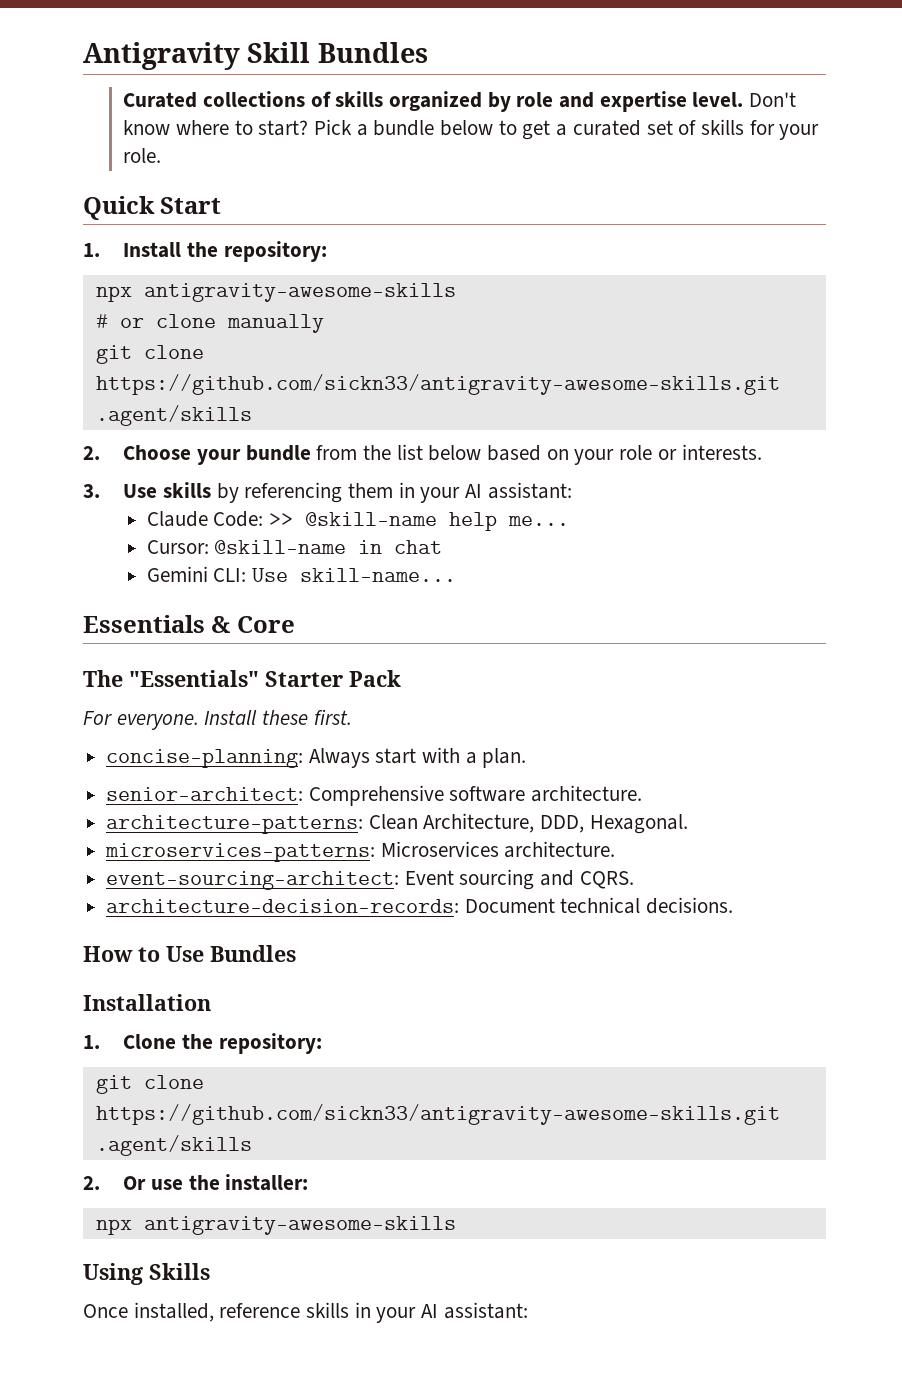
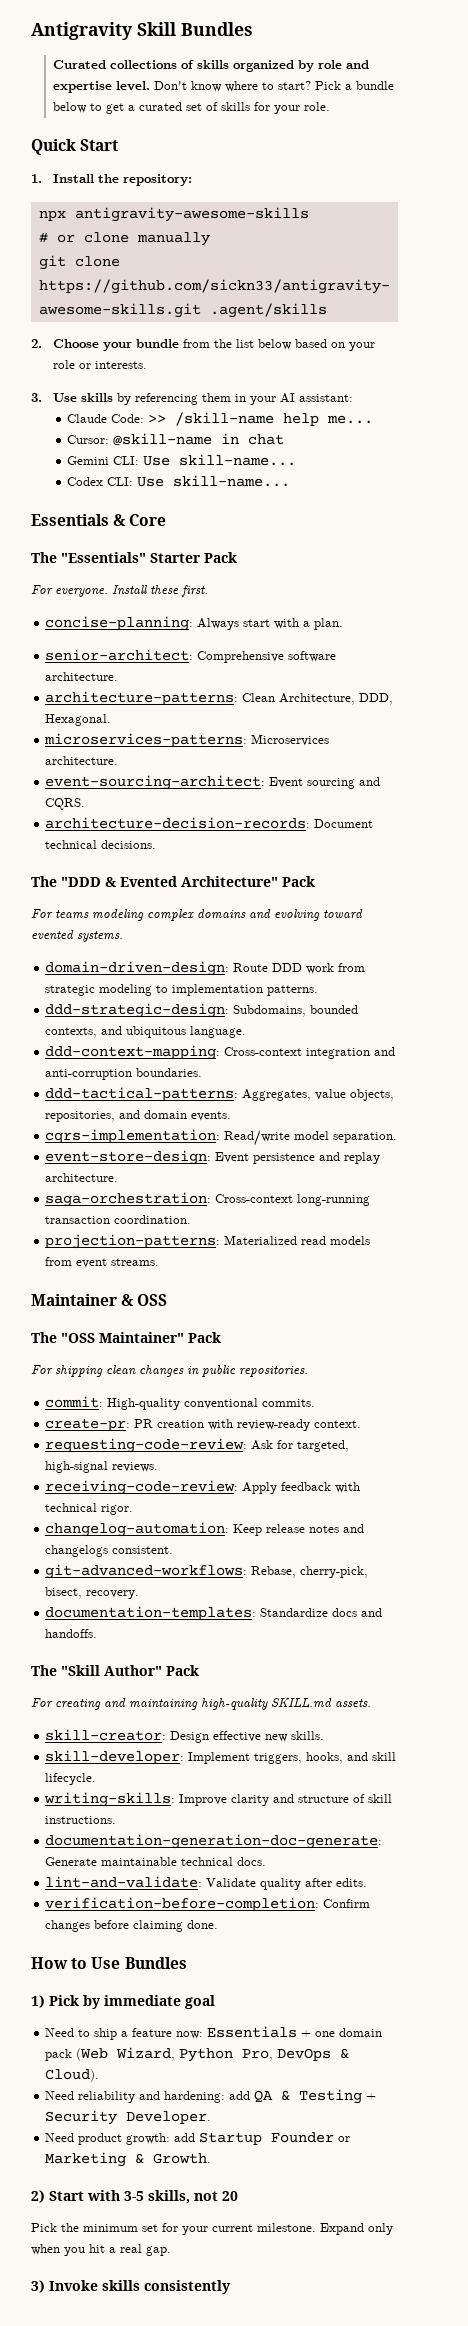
[304,512,437,526] @skill-name -> [175,412,275,426] /skill-name
(456, 575) none -> [67,475,291,487] // Codex CLI: Use skill-name...
[83,945,296,962] [83,994,211,1011] [83,1033,322,1054] [95,1075,204,1094] [95,1104,780,1125] [95,1135,252,1156] [83,1174,309,1191] [95,1216,456,1235] [83,1263,210,1285] [83,1302,528,1323] How to Use Bundles // Installation // 1. Clone the repository: // git clone https://github.com/sickn33/antigravity-awesome-skills.git .agent/skills // 2. Or use the installer: // npx antigravity-awesome-skills // Using Skills // Once installed, reference skills in your AI assistant: -> [31,876,315,887] [31,909,363,921] [31,930,123,942] [45,961,366,976] [45,984,319,996] [45,1003,359,1018] [45,1026,247,1038] [45,1045,396,1060] [45,1068,203,1080] [45,1087,395,1101] [45,1110,232,1122] [45,1129,398,1146] [45,1150,381,1165] [45,1173,119,1182] [45,1192,371,1207] [45,1215,192,1224] [45,1234,371,1249] [45,1257,160,1268] [31,1294,168,1306] [31,1332,221,1343] [31,1365,308,1377] [45,1396,316,1410] [45,1418,362,1431] [45,1438,350,1453] [45,1461,159,1473] [45,1480,361,1495] [45,1503,134,1515] [45,1522,365,1537] [45,1545,174,1557] [45,1564,369,1579] [45,1587,140,1599] [45,1606,383,1620] [45,1629,98,1638] [31,1665,199,1676] [31,1698,371,1710] [45,1729,325,1743] [45,1750,397,1764] [45,1773,97,1785] [44,1792,393,1807] [45,1816,117,1824] [45,1834,383,1849] [45,1857,267,1866] [45,1876,368,1890] [45,1897,371,1911] [45,1920,219,1932] [31,1957,187,1969] [31,1995,215,2009] [45,2026,383,2040] [45,2047,350,2062] [45,2069,100,2082] [45,2089,377,2104] [45,2110,212,2125] [45,2132,351,2145] [45,2152,212,2167] [31,2190,238,2204] [31,2223,393,2235] [31,2244,171,2256] [31,2280,231,2294] The "DDD & Evented Architecture" Pack // For teams modeling complex domains and evolving toward evented systems. // domain-driven-design: Route DDD work from strategic modeling to implementation patterns. // ddd-strategic-design: Subdomains, bounded contexts, and ubiquitous language. // ddd-context-mapping: Cross-context integration and anti-corruption boundaries. // ddd-tactical-patterns: Aggregates, value objects, repositories, and domain events. // cqrs-implementation: Read/write model separation. // event-store-design: Event persistence and replay architecture. // saga-orchestration: Cross-context long-running transaction coordination. // projection-patterns: Materialized read models from event streams. // Maintainer & OSS // The "OSS Maintainer" Pack // For shipping clean changes in public repositories. // commit: High-quality conventional commits. // create-pr: PR creation with review-ready context. // requesting-code-review: Ask for targeted, high-signal reviews. // receiving-code-review: Apply feedback with technical rigor. // changelog-automation: Keep release notes and changelogs consistent. // git-advanced-workflows: Rebase, cherry-pick, bisect, recovery. // documentation-templates: Standardize docs and handoffs. // The "Skill Author" Pack // For creating and maintaining high-quality SKILL.md assets. // skill-creator: Design effective new skills. // skill-developer: Implement triggers, hooks, and skill lifecycle. // writing-skills: Improve clarity and structure of skill instructions. // documentation-generation-doc-generate: Generate maintainable technical docs. // lint-and-validate: Validate quality after edits. // verification-before-completion: Confirm changes before claiming done. // How to Use Bundles // 1) Pick by immediate goal // Need to ship a feature now: Essentials + one domain pack (Web Wizard, Python Pro, DevOps & Cloud). // Need reliability and hardening: add QA & Testing + Security Developer. // Need product growth: add Startup Founder or Marketing & Growth. // 2) Start with 3-5 skills, not 20 // Pick the minimum set for your current milestone. Expand only when you hit a real gap. // 3) Invoke skills consistently

